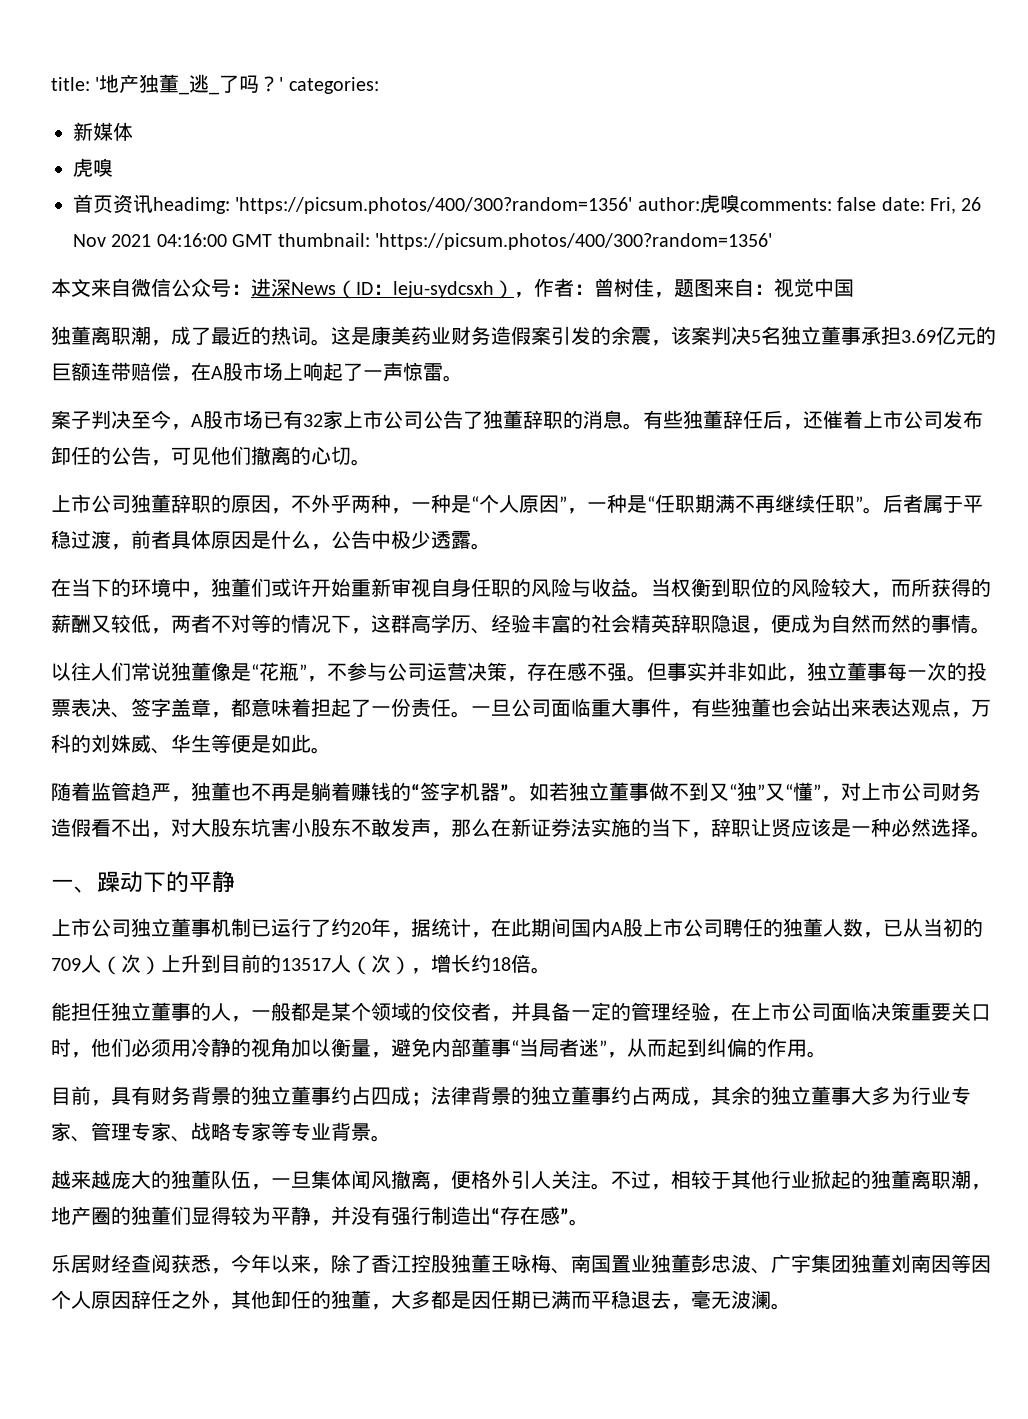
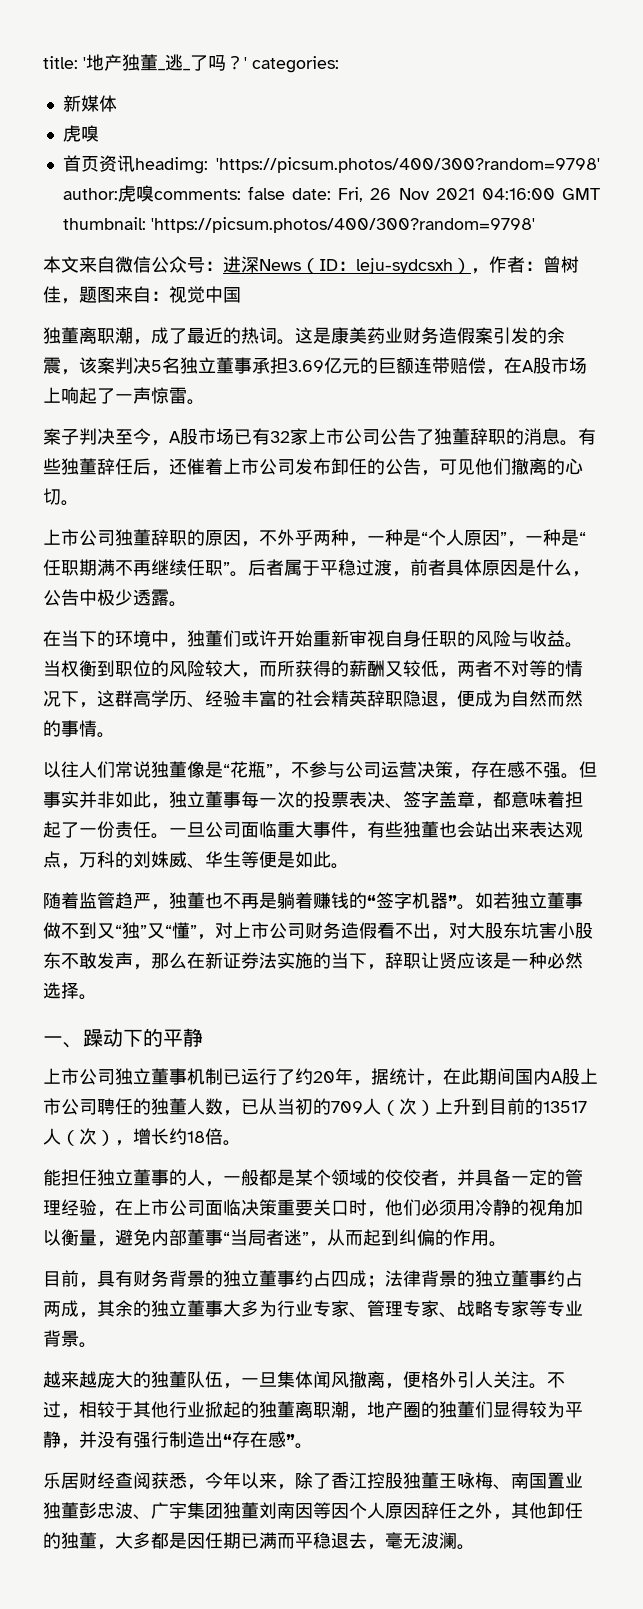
[235,197,633,214] 'https://picsum.photos/400/300?random=1356' -> [216,157,600,173] 'https://picsum.photos/400/300?random=9798'
[375,233,772,250] 'https://picsum.photos/400/300?random=1356' -> [150,217,535,233] 'https://picsum.photos/400/300?random=9798'

